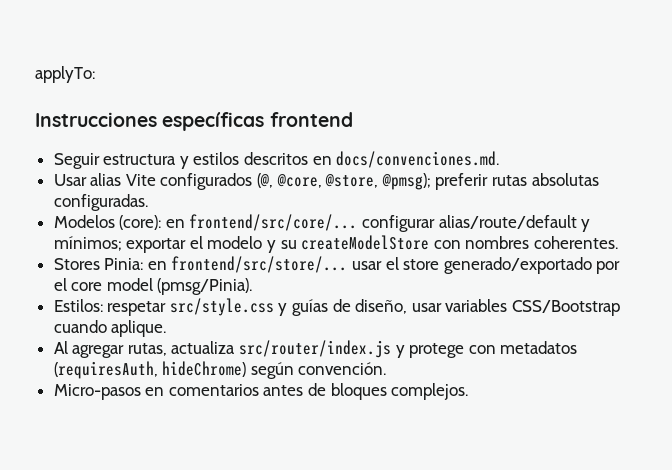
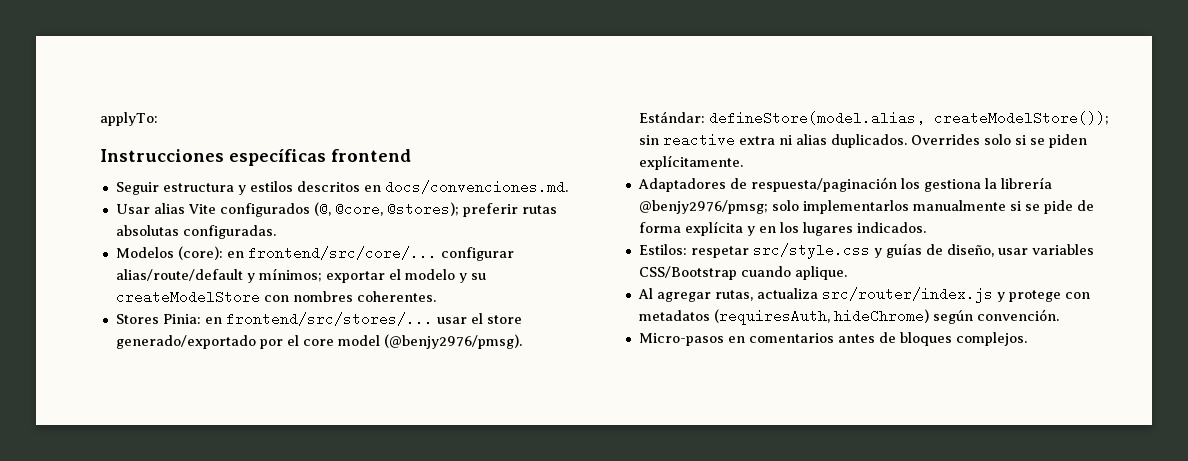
[325,173,431,190] @store, @pmsg); -> [386,202,459,216] @stores);
[171,256,348,273] frontend/src/store/... -> [225,312,433,326] frontend/src/stores/...
[157,278,253,295] (pmsg/Pinia). -> [383,334,522,349] [638,111,1109,125] [638,133,1087,148] [638,155,743,170] [637,177,1052,192] [638,200,1094,214] [638,221,926,236] (@benjy2976/pmsg). Estándar: defineStore(model.alias, createModelStore()); sin reactive extra ni alias duplicados. Overrides solo si se piden explícitamente. // Adaptadores de respuesta/paginación los gestiona la librería @benjy2976/pmsg; solo implementarlos manualmente si se pide de forma explícita y en los lugares indicados.

